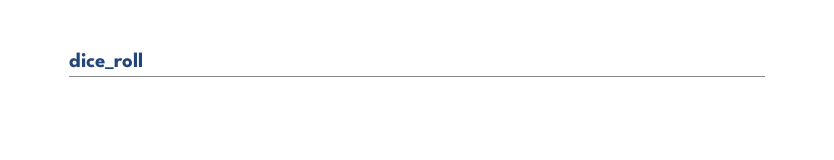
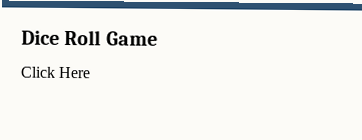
[69,52,143,70] dice_roll -> [21,29,158,46] [20,66,92,79] Dice Roll Game // Click Here

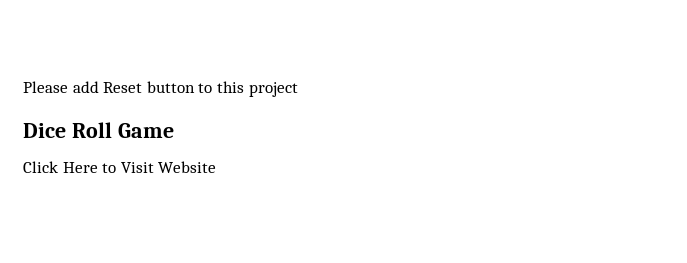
(21, 37) none -> [23,81,298,97] Please add Reset button to this project //
(92, 72) none -> [102,161,217,173] to Visit Website

